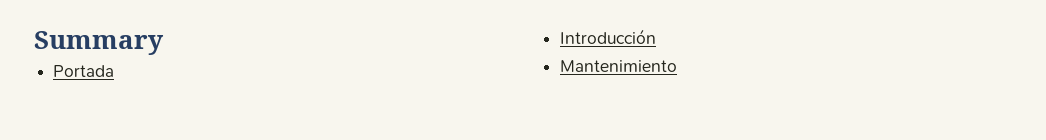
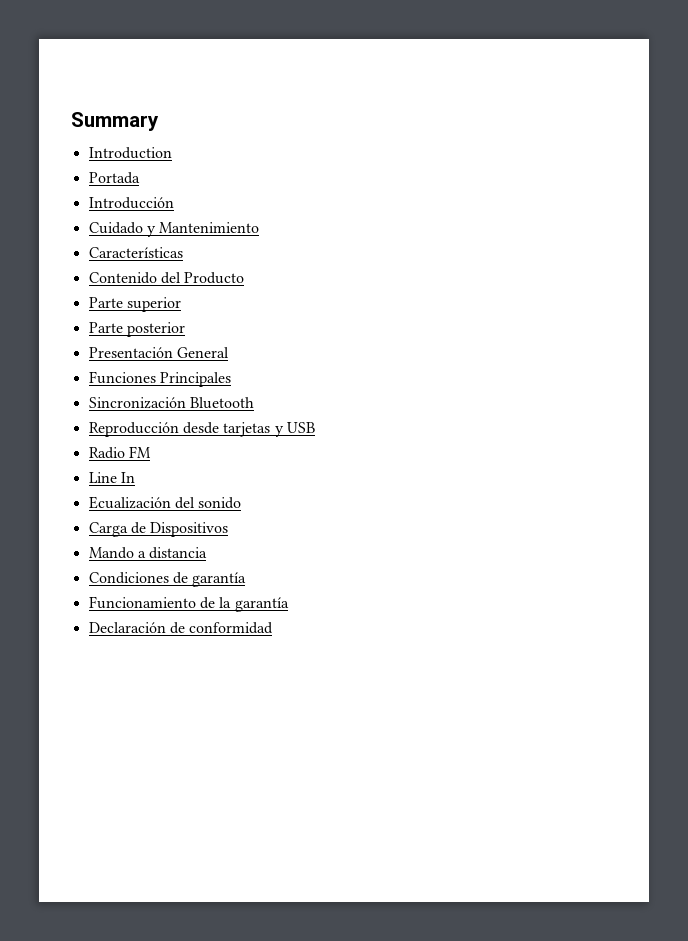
(164, 43) none -> [88,147,172,159] // Introduction
(657, 36) none -> [88,222,156,237] Cuidado y
(678, 66) none -> [88,247,183,258] [88,272,245,284] [88,297,181,312] [88,322,185,337] [88,347,229,358] [88,371,231,387] [88,397,254,409] [88,422,315,437] [88,446,151,459] [88,472,135,483] [88,496,242,509] [88,522,229,537] [88,547,208,559] [88,572,247,587] [88,596,289,612] [88,622,274,634] // Características // Contenido del Producto // Parte superior // Parte posterior // Presentación General // Funciones Principales // Sincronización Bluetooth // Reproducción desde tarjetas y USB // Radio FM // Line In // Ecualización del sonido // Carga de Dispositivos // Mando a distancia // Condiciones de garantía // Funcionamiento de la garantía // Declaración de conformidad

